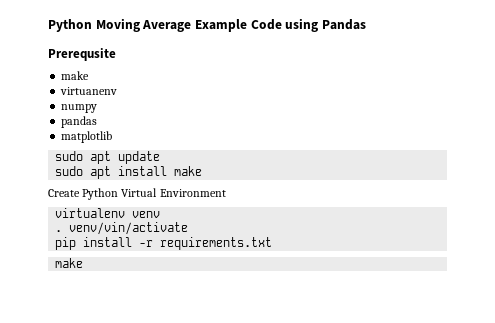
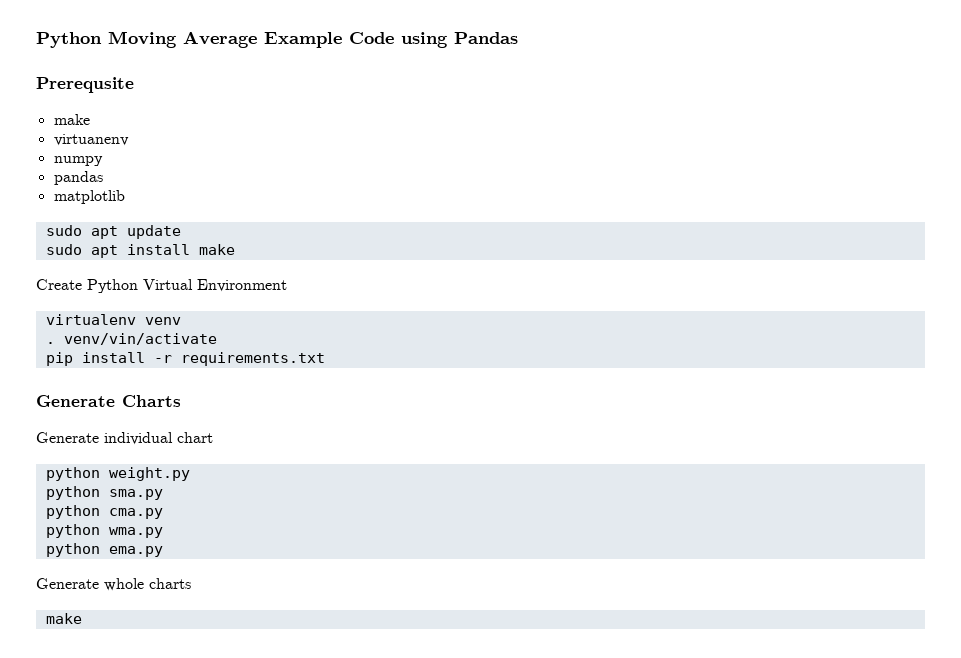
(273, 243) none -> [36,395,181,407] [36,432,213,445] [45,467,190,481] [45,486,163,500] [45,505,163,519] [45,524,163,538] [45,543,163,557] [36,578,191,591] // Generate Charts // Generate individual chart // python weight.py // python sma.py // python cma.py // python wma.py // python ema.py // Generate whole charts

